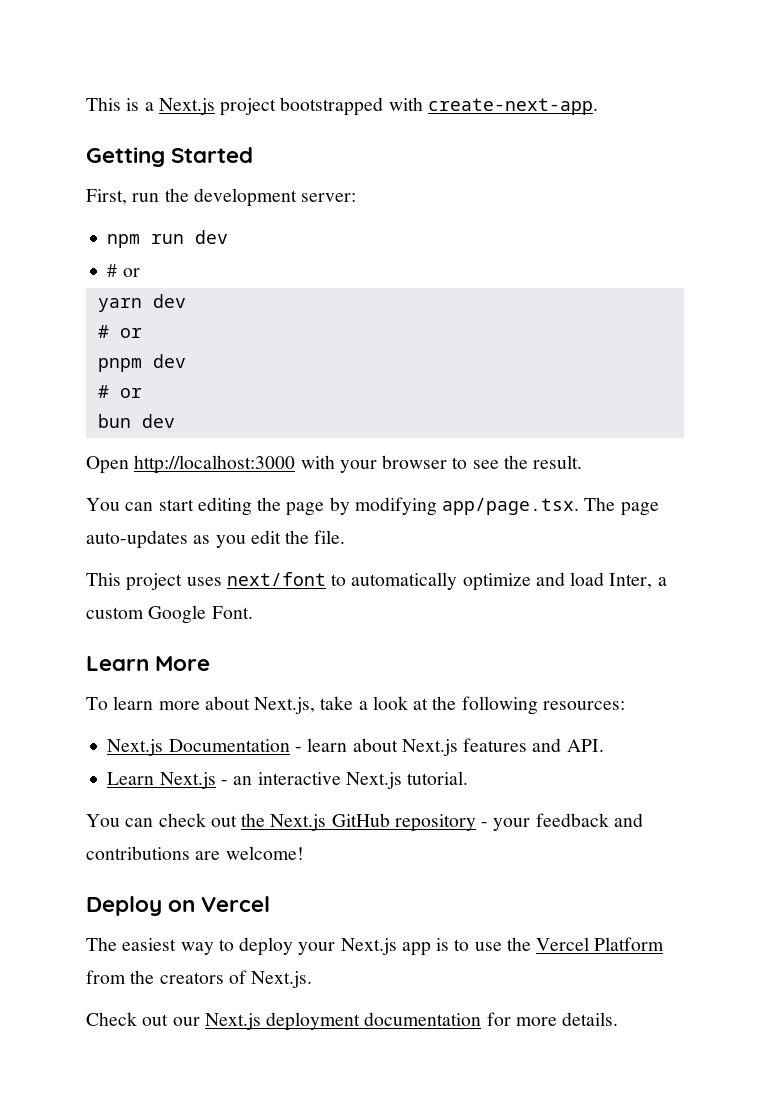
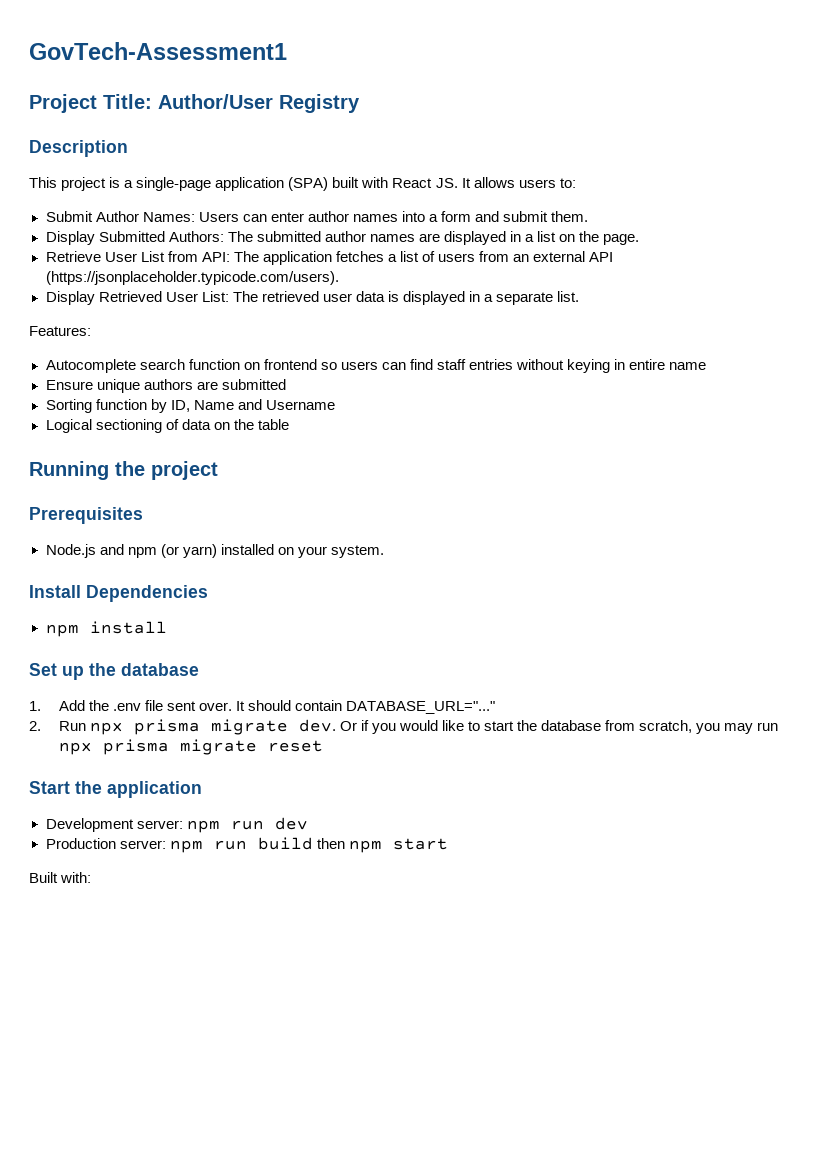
[86,97,598,116] [86,147,254,167] [86,188,357,207] This is a Next.js project bootstrapped with create-next-app. // Getting Started // First, run the development server: // -> [29,42,287,60] [29,94,360,113] [29,140,128,157] [29,177,576,191] [45,211,589,222] [45,231,640,245] [45,251,614,265] [45,271,339,285] [45,291,580,305] [29,326,91,336] [45,359,707,373] [45,379,286,393] [45,399,335,413] [45,419,289,433] [29,461,218,480] [29,507,143,524] [45,544,384,558] [29,585,208,602] [45,621,167,637] [29,663,199,680] [29,700,495,714] [29,719,779,735] [58,739,323,755] [29,781,202,798] [45,818,183,832] GovTech-Assessment1 // Project Title: Author/User Registry // Description // This project is a single-page application (SPA) built with React JS. It allows users to: // Submit Author Names: Users can enter author names into a form and submit them. // Display Submitted Authors: The submitted author names are displayed in a list on the page. // Retrieve User List from API: The application fetches a list of users from an external API (https://jsonplaceholder.typicode.com/users). // Display Retrieved User List: The retrieved user data is displayed in a separate list. // Features: // Autocomplete search function on frontend so users can find staff entries without keying in entire name // Ensure unique authors are submitted // Sorting function by ID, Name and Username // Logical sectioning of data on the table // Running the project // Prerequisites // Node.js and npm (or yarn) installed on your system. // Install Dependencies // npm install // Set up the database // 1. Add the .env file sent over. It should contain DATABASE_URL="..." // 2. Run npx prisma migrate dev. Or if you would like to start the database from scratch, you may run npx prisma migrate reset // Start the application // Development server:
[107,264,140,277] [97,294,186,312] [97,325,142,338] [97,354,186,372] [97,385,142,398] [97,414,175,428] [86,455,583,474] [86,497,659,516] [86,530,346,549] [86,572,667,591] [86,605,253,624] [86,656,211,671] [86,696,625,715] [107,738,604,756] [107,771,469,789] [86,813,643,832] [86,846,304,860] [86,896,271,916] [86,937,665,956] [86,970,313,988] [86,1012,619,1031] # or // yarn dev // # or // pnpm dev // # or // bun dev // Open http://localhost:3000 with your browser to see the result. // You can start editing the page by modifying app/page.tsx. The page auto-updates as you edit the file. // This project uses next/font to automatically optimize and load Inter, a custom Google Font. // Learn More // To learn more about Next.js, take a look at the following resources: // Next.js Documentation - learn about Next.js features and API. // Learn Next.js - an interactive Next.js tutorial. // You can check out the Next.js GitHub repository - your feedback and contributions are welcome! // Deploy on Vercel // The easiest way to deploy your Next.js app is to use the Vercel Platform from the creators of Next.js. // Check out our Next.js deployment documentation for more details. -> [45,837,448,853] [29,872,92,883] Production server: npm run build then npm start // Built with:

